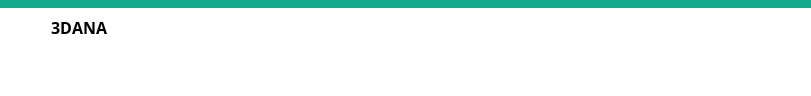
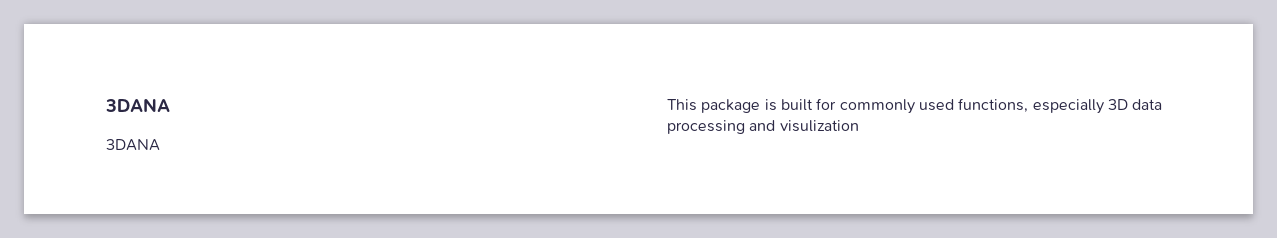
[51,22,108,34] 3DANA -> [105,98,170,112] [106,139,160,151] [667,98,1163,114] [667,120,859,134] 3DANA // 3DANA // This package is built for commonly used functions, especially 3D data processing and visulization

